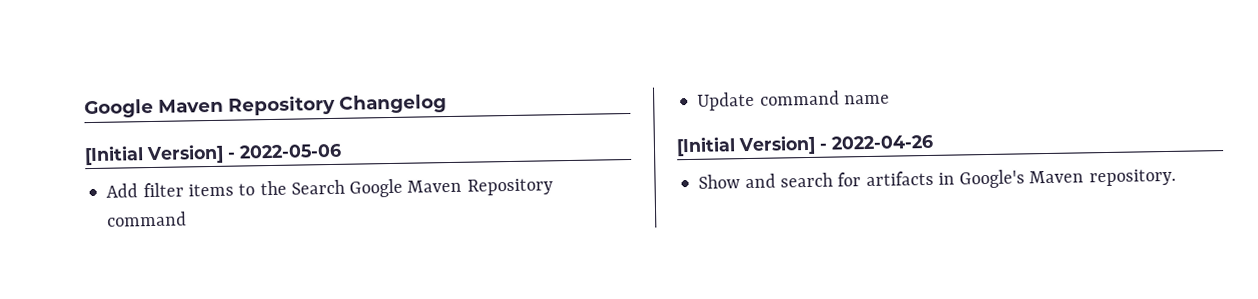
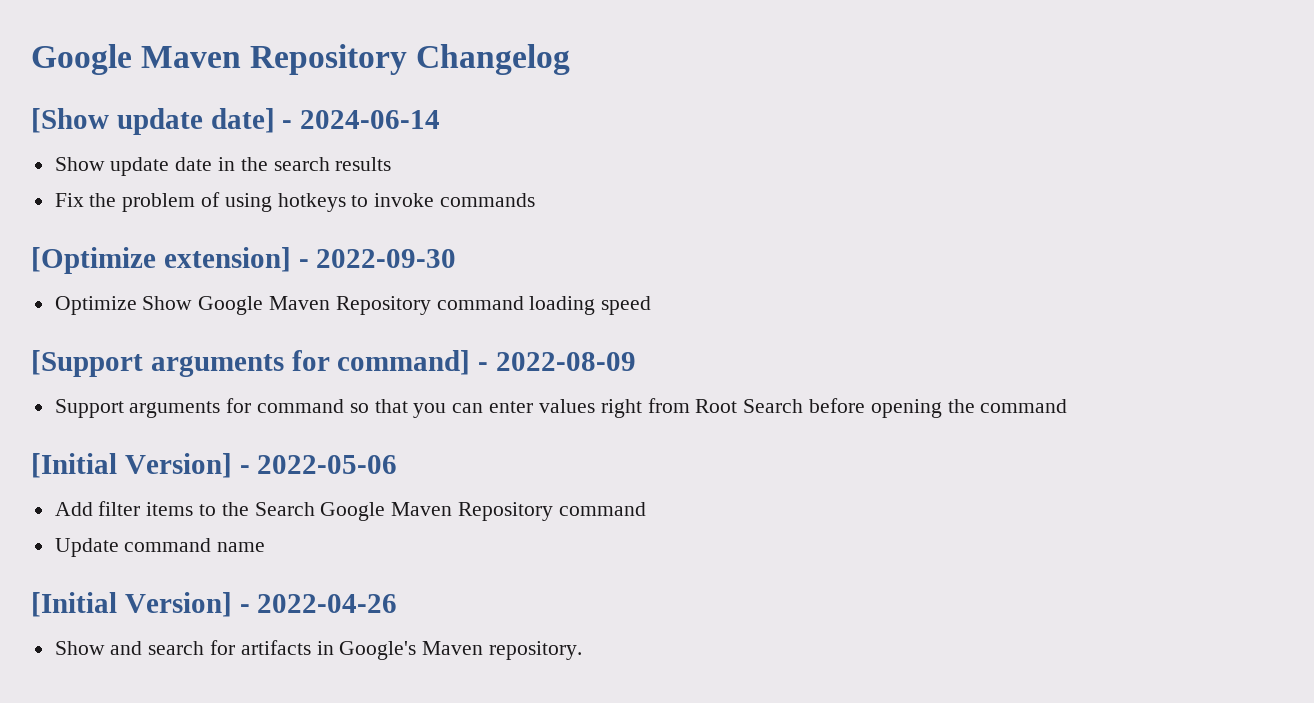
(447, 104) none -> [31,108,441,135] [54,157,392,176] [54,192,536,212] [31,247,457,274] [54,296,652,315] [31,350,637,377] [54,398,1068,418] // [Show update date] - 2024-06-14 // Show update date in the search results // Fix the problem of using hotkeys to invoke commands // [Optimize extension] - 2022-09-30 // Optimize Show Google Maven Repository command loading speed // [Support arguments for command] - 2022-08-09 // Support arguments for command so that you can enter values right from Root Search before opening the command

